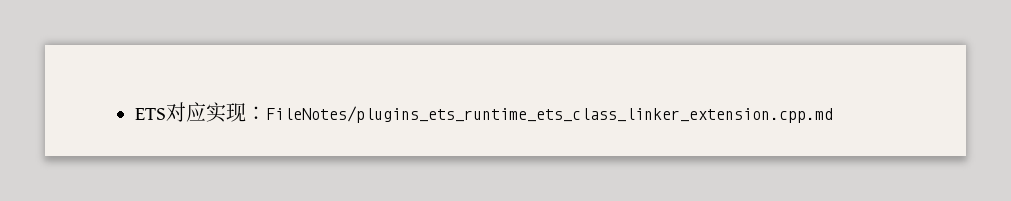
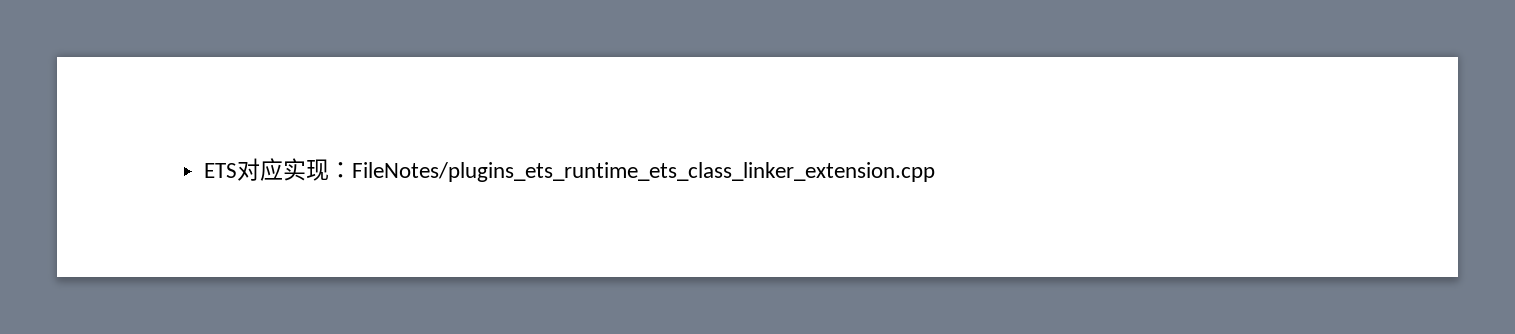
[266,106,833,123] FileNotes/plugins_ets_runtime_ets_class_linker_extension.cpp.md -> [352,162,936,182] FileNotes/plugins_ets_runtime_ets_class_linker_extension.cpp

